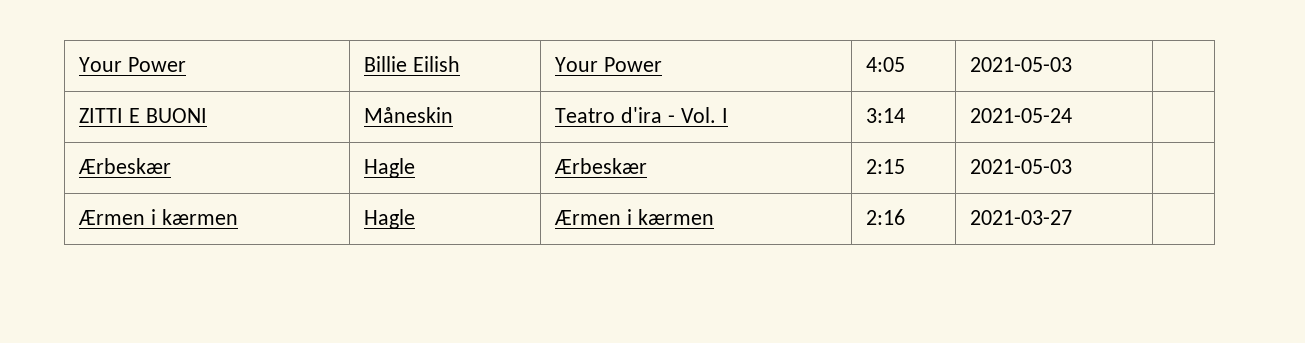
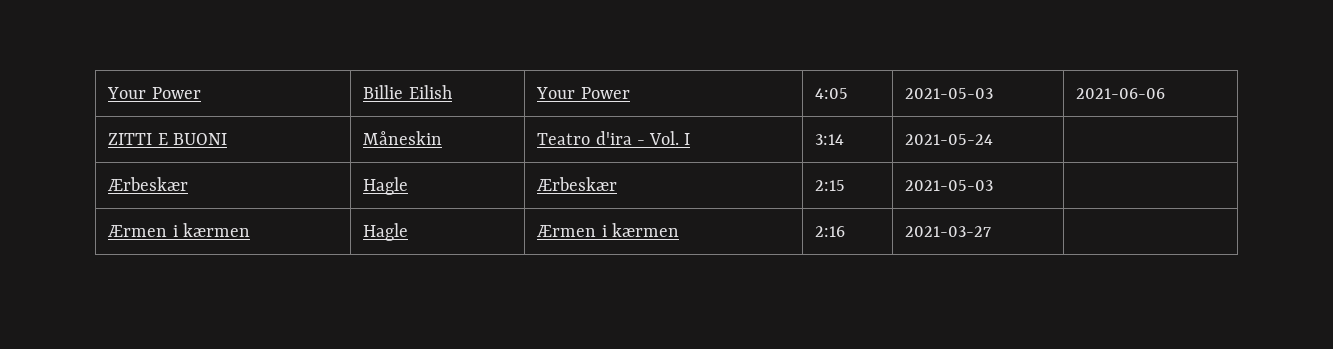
(1073, 64) none -> [1076,88,1166,99] 2021-06-06

